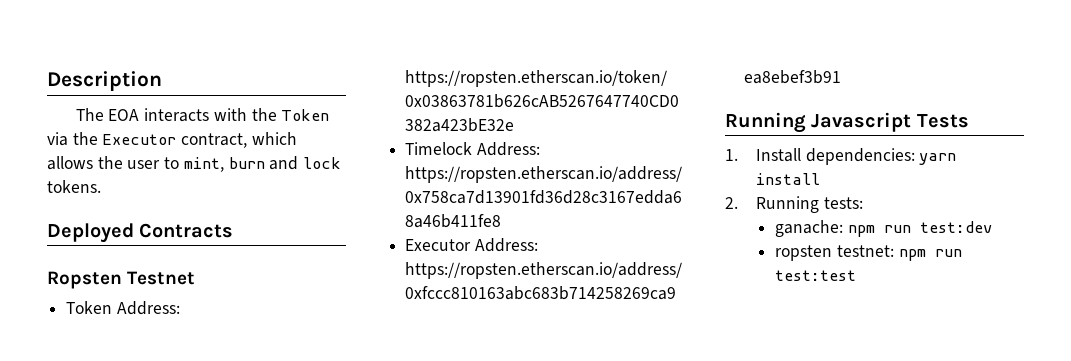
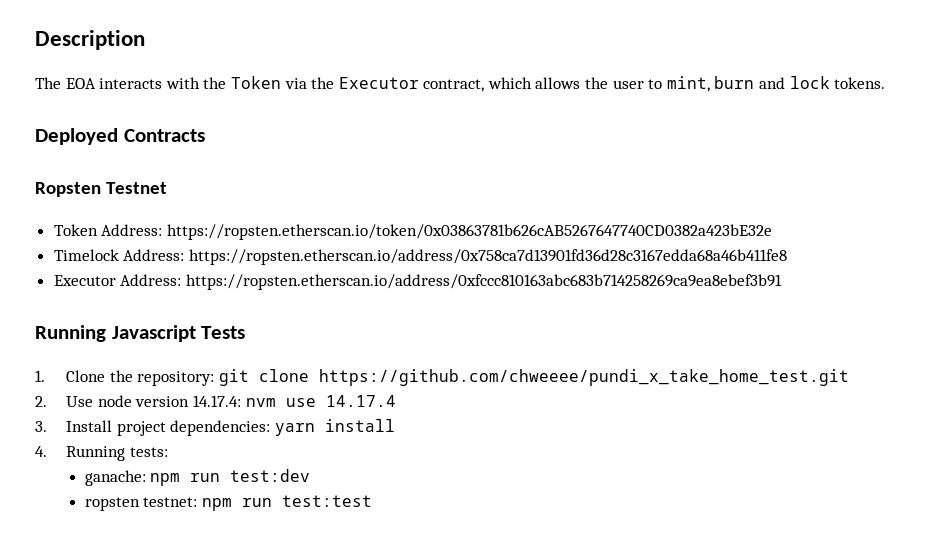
[755,148,801,162] Install -> [66,369,849,386] [35,395,396,407] [35,420,166,436] Clone the repository: git clone https://github.com/chweeee/pundi_x_take_home_test.git // 2. Use node version 14.17.4: nvm use 14.17.4 // 3. Install project
[725,197,738,209] 2. -> [35,446,47,457] 4.

